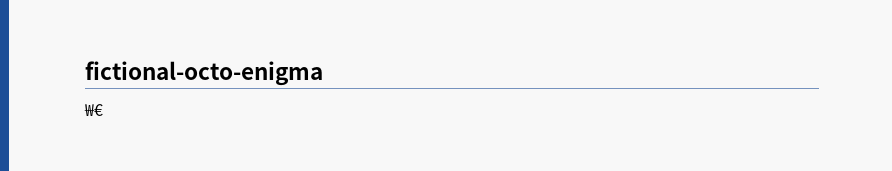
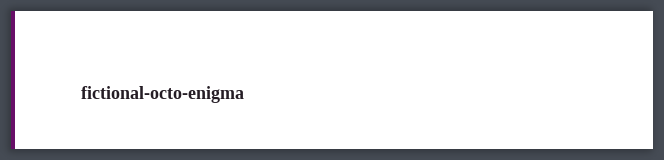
[84,104,103,116] // ₩€ -> (244, 94) none

